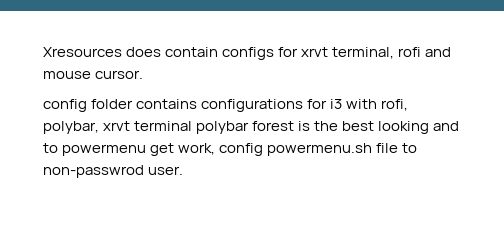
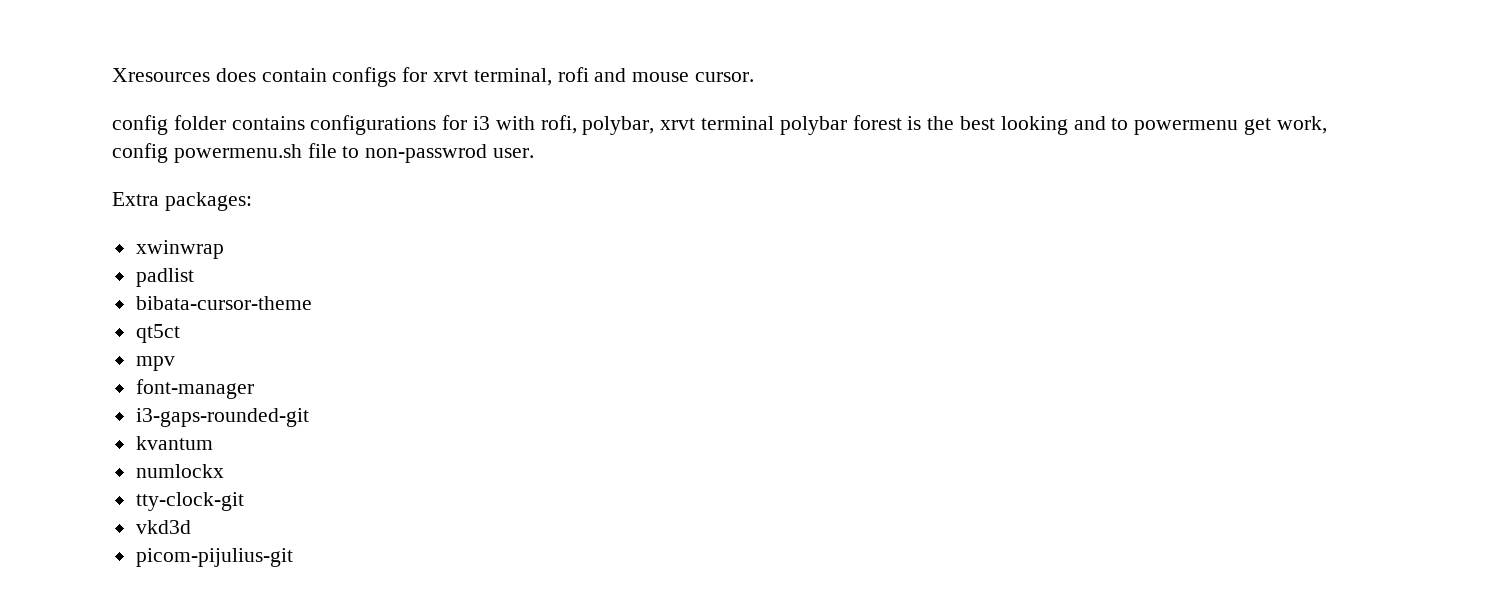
(184, 170) none -> [112,192,252,211] [135,240,224,259] [135,268,194,287] [135,296,312,310] [135,324,180,343] [135,356,175,371] [135,379,254,399] [135,408,309,427] [135,436,213,450] [135,464,224,478] [135,492,244,511] [135,520,191,534] [135,548,293,567] // Extra packages: // xwinwrap // padlist // bibata-cursor-theme // qt5ct // mpv // font-manager // i3-gaps-rounded-git // kvantum // numlockx // tty-clock-git // vkd3d // picom-pijulius-git

